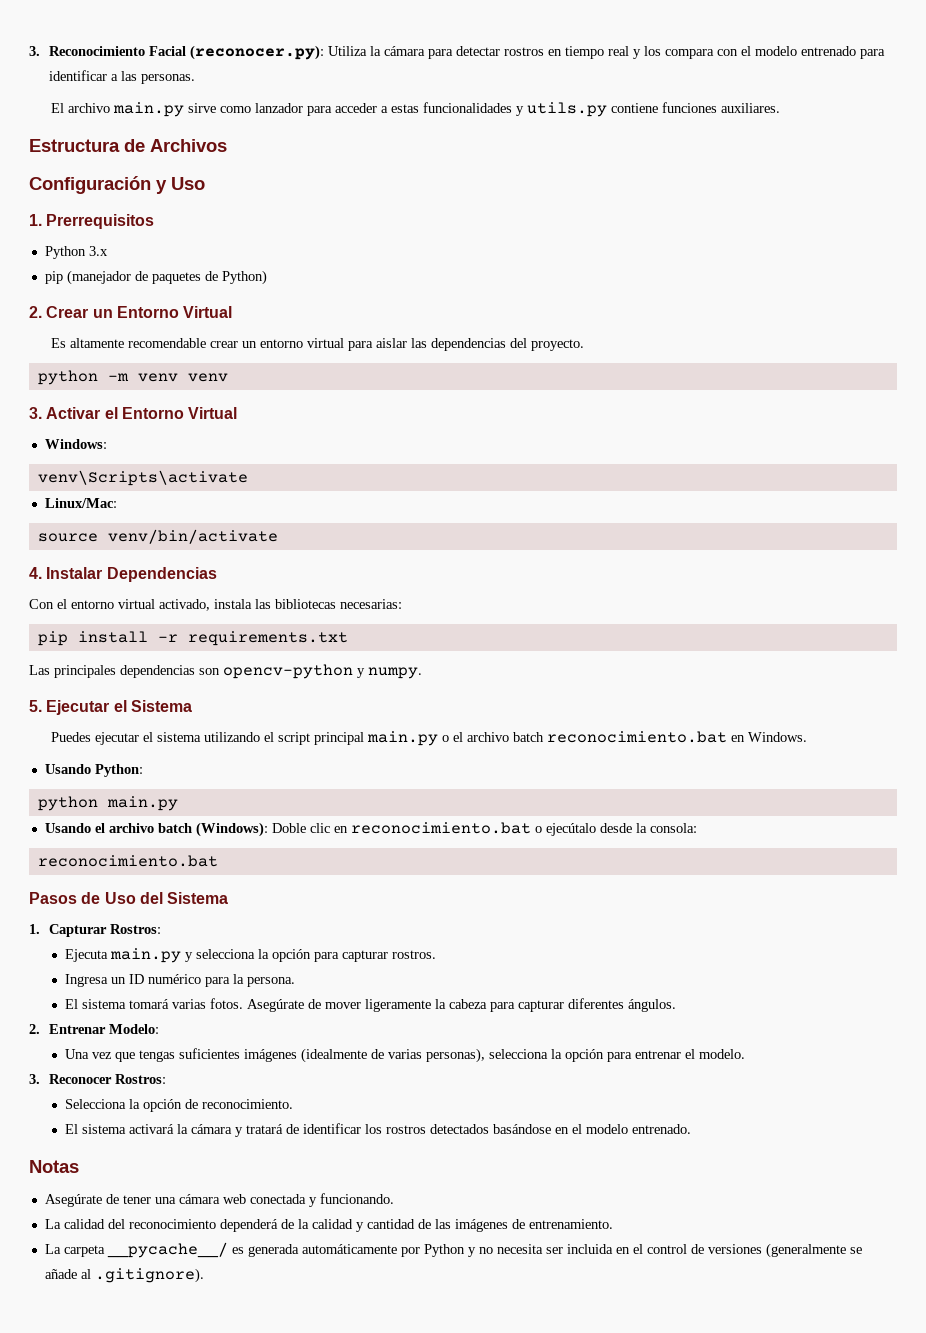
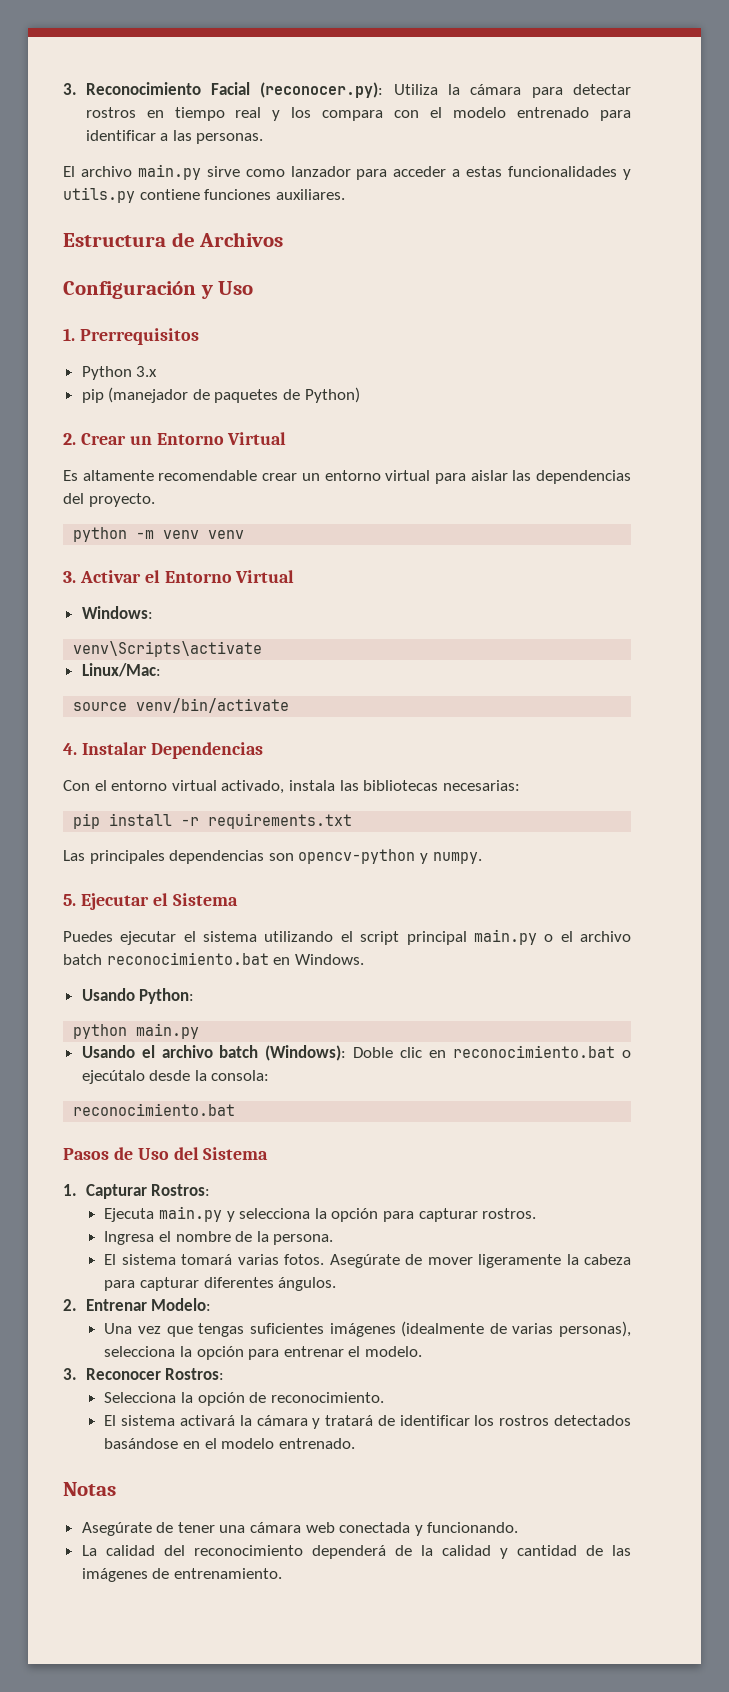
[110,974,230,987] un ID numérico para -> [158,1231,253,1242] el nombre de
[44,1242,862,1258] [44,1268,204,1283] // La carpeta __pycache__/ es generada automáticamente por Python y no necesita ser incluida en el control de versiones (generalmente se añade al .gitignore). -> (282, 1573) none

